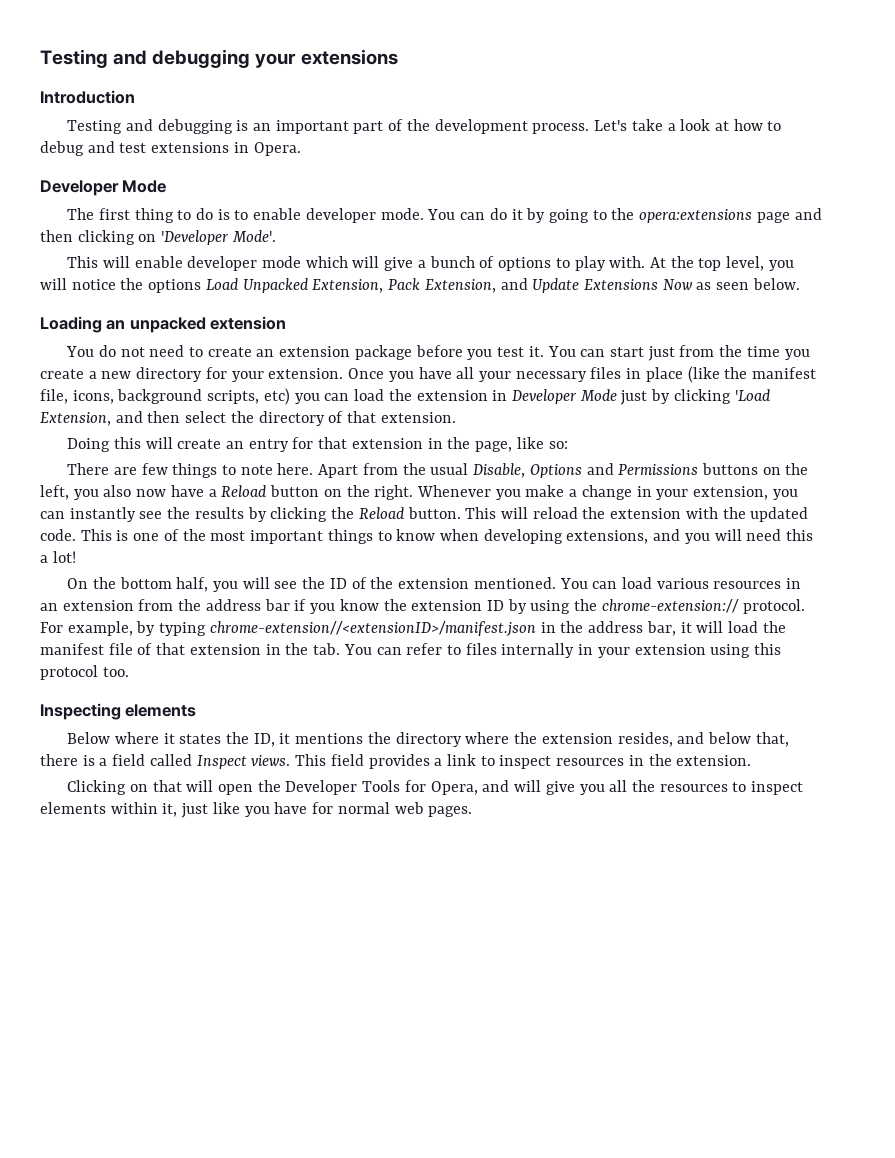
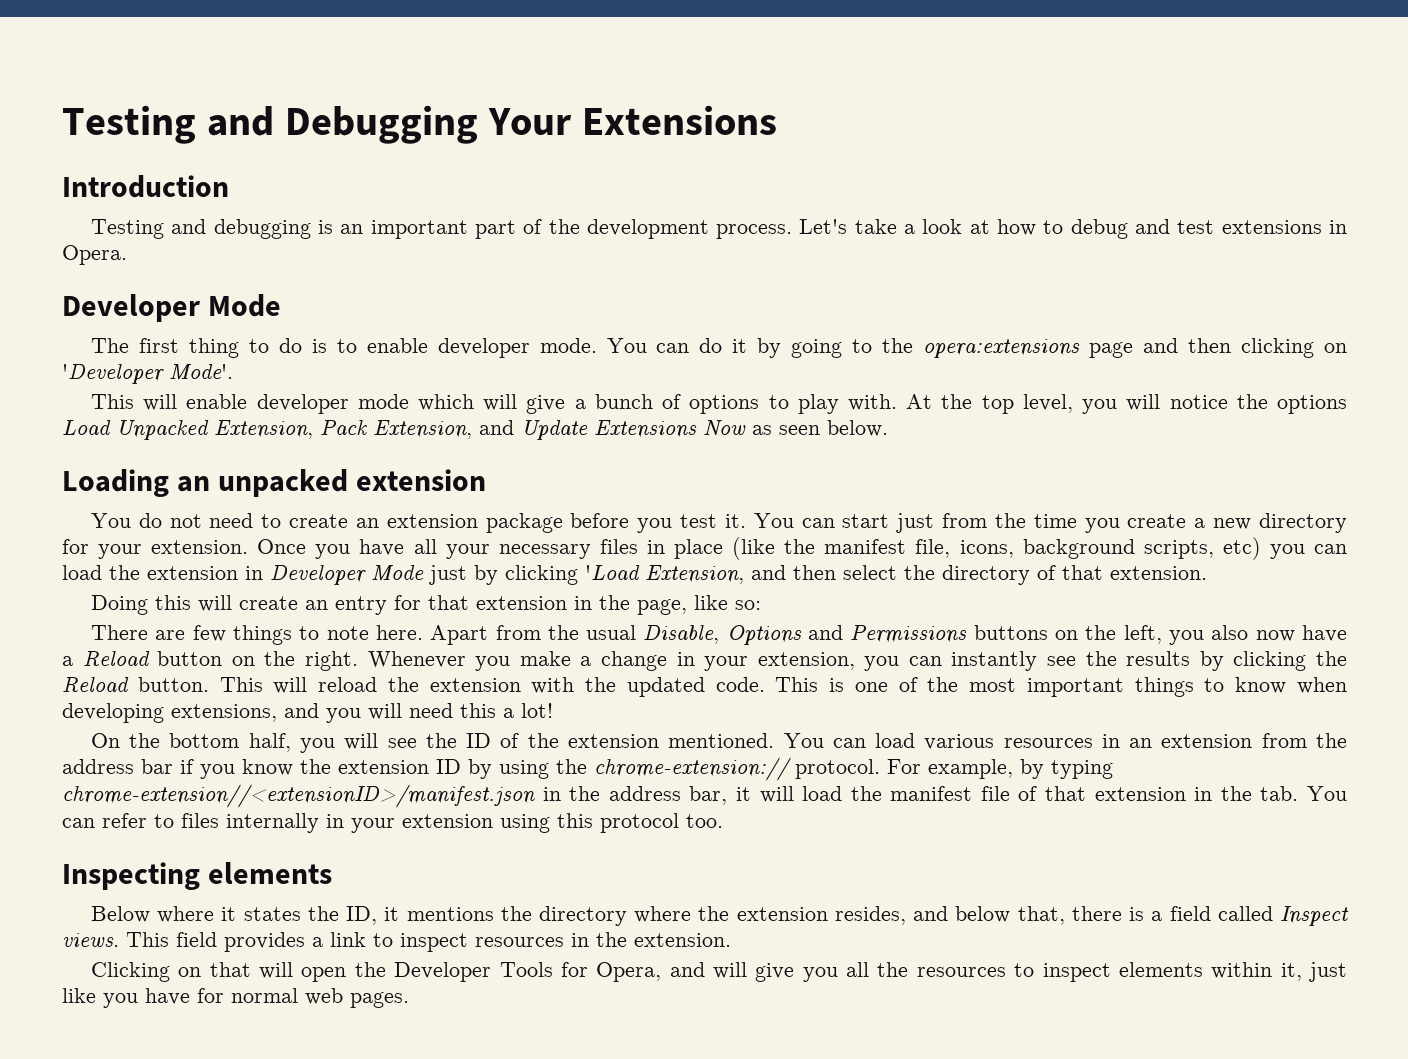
[40,49,398,68] Testing and debugging your extensions -> [62,105,777,144] Testing and Debugging Your Extensions

